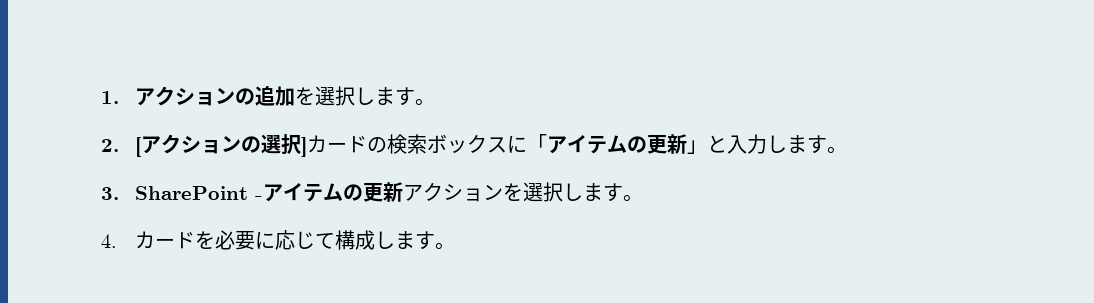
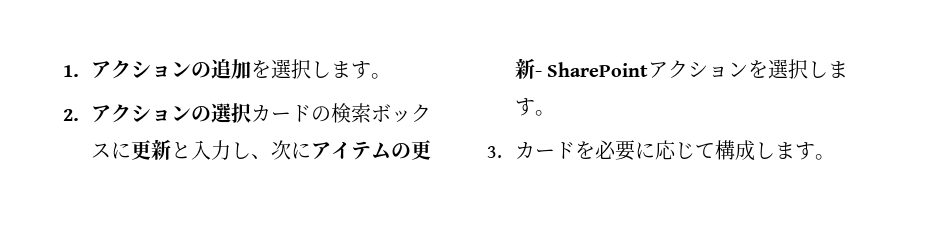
[134,137,141,157] [ -> (79, 115) none
[300,137,307,157] ] -> (252, 113) none
[526,134,847,154] [101,182,403,202] 「アイテムの更新」と入力します。 // 3. SharePoint -アイテムの更新 -> [131,139,432,160] [515,58,649,79] 更新と入力し、次にアイテムの更新- SharePoint
[101,234,117,248] 4. -> [487,146,502,158] 3.

